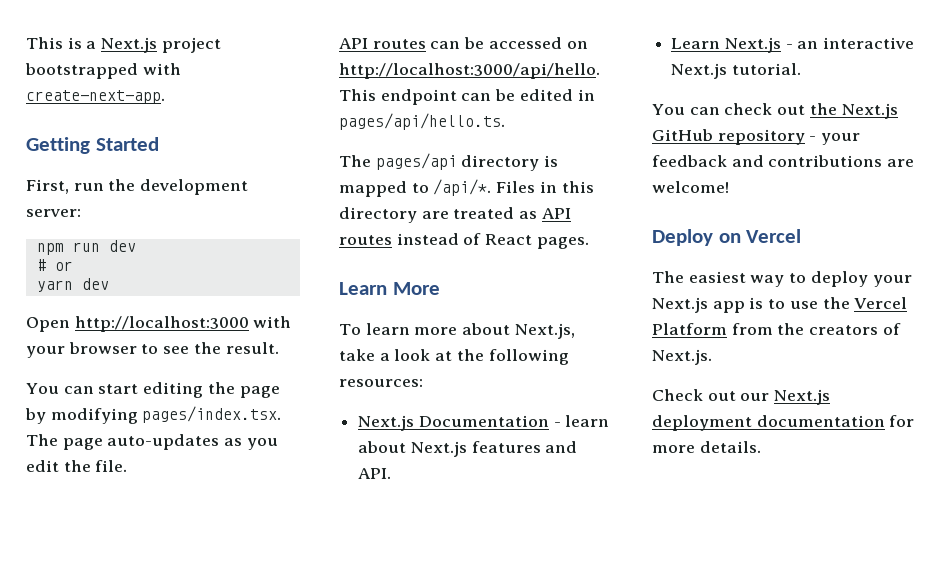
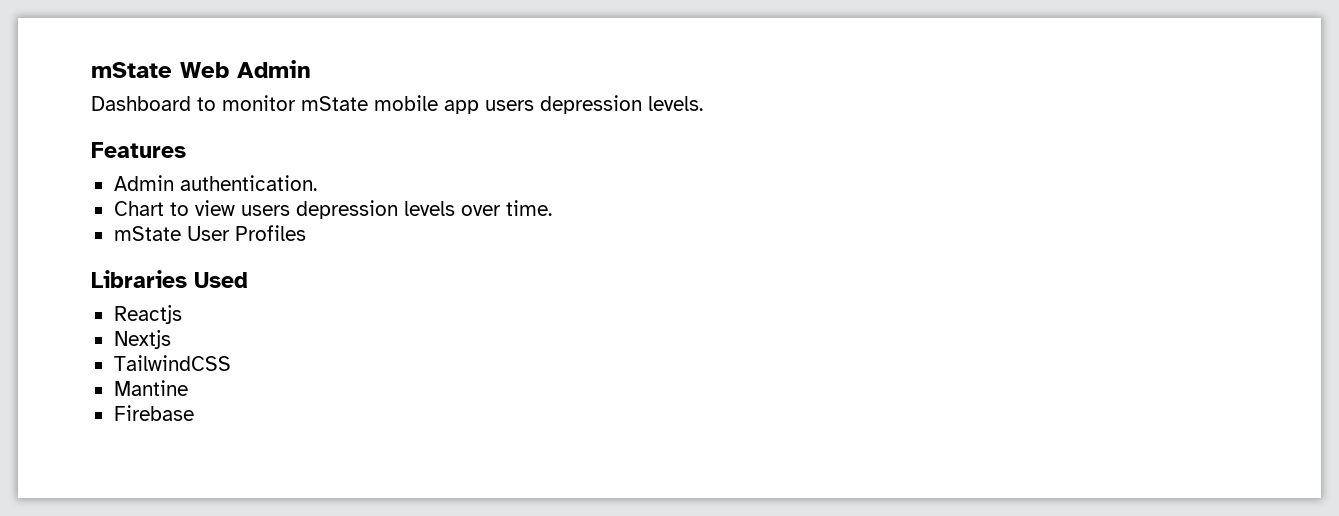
[26,37,221,53] [25,63,181,79] [26,90,165,104] [26,137,159,154] [26,179,249,195] [26,209,81,217] [36,240,136,255] [36,259,73,271] [36,278,109,292] [26,316,292,332] [26,342,279,358] [26,382,280,398] [25,406,282,424] [26,434,278,450] [26,460,128,472] [339,37,588,49] [339,63,600,79] [339,89,595,105] [339,113,505,130] [339,153,559,171] [339,179,594,197] [339,207,571,223] [339,233,589,249] [339,282,440,295] [339,323,575,339] [339,349,569,365] [339,379,423,387] [358,415,610,431] [358,441,578,457] [358,468,392,479] [671,37,915,53] [671,63,801,79] [652,103,898,119] [652,129,861,145] [652,155,915,167] [652,181,729,193] [652,229,802,246] [652,271,912,287] [652,297,908,313] [652,323,901,335] [652,349,712,365] [652,389,831,405] [652,415,915,431] [652,441,761,453] This is a Next.js project bootstrapped with create-next-app. // Getting Started // First, run the development server: // npm run dev // # or // yarn dev // Open http://localhost:3000 with your browser to see the result. // You can start editing the page by modifying pages/index.tsx. The page auto-updates as you edit the file. // API routes can be accessed on http://localhost:3000/api/hello. This endpoint can be edited in pages/api/hello.ts. // The pages/api directory is mapped to /api/*. Files in this directory are treated as API routes instead of React pages. // Learn More // To learn more about Next.js, take a look at the following resources: // Next.js Documentation - learn about Next.js features and API. // Learn Next.js - an interactive Next.js tutorial. // You can check out the Next.js GitHub repository - your feedback and contributions are welcome! // Deploy on Vercel // The easiest way to deploy your Next.js app is to use the Vercel Platform from the creators of Next.js. // Check out our Next.js deployment documentation for more details. -> [91,60,311,78] [91,95,703,114] [91,142,186,158] [113,175,317,191] [113,200,552,219] [113,225,306,241] [91,270,248,288] [113,305,182,324] [113,330,171,349] [113,355,231,371] [113,380,188,396] [113,405,194,421] mState Web Admin // Dashboard to monitor mState mobile app users depression levels. // Features // Admin authentication. // Chart to view users depression levels over time. // mState User Profiles // Libraries Used // Reactjs // Nextjs // TailwindCSS // Mantine // Firebase

